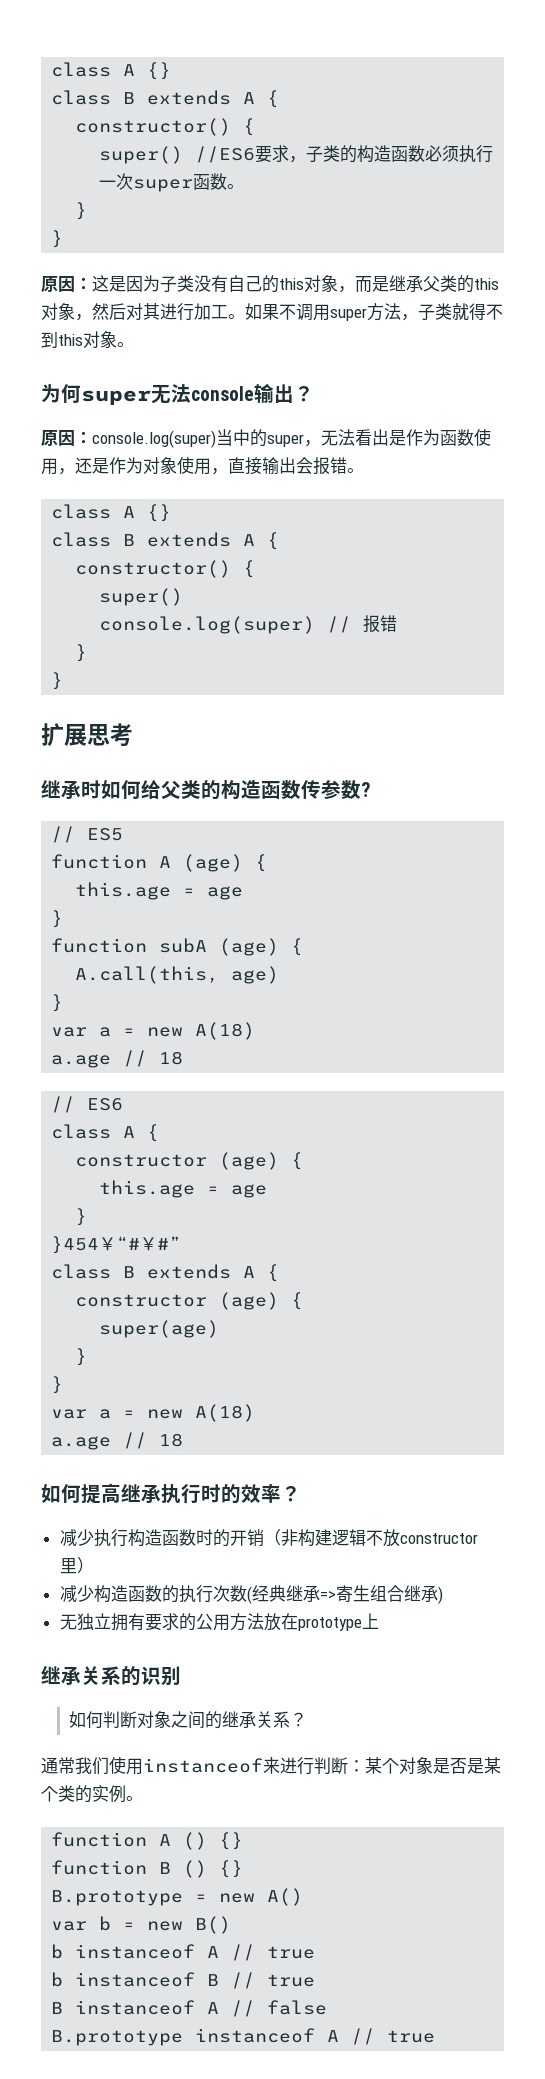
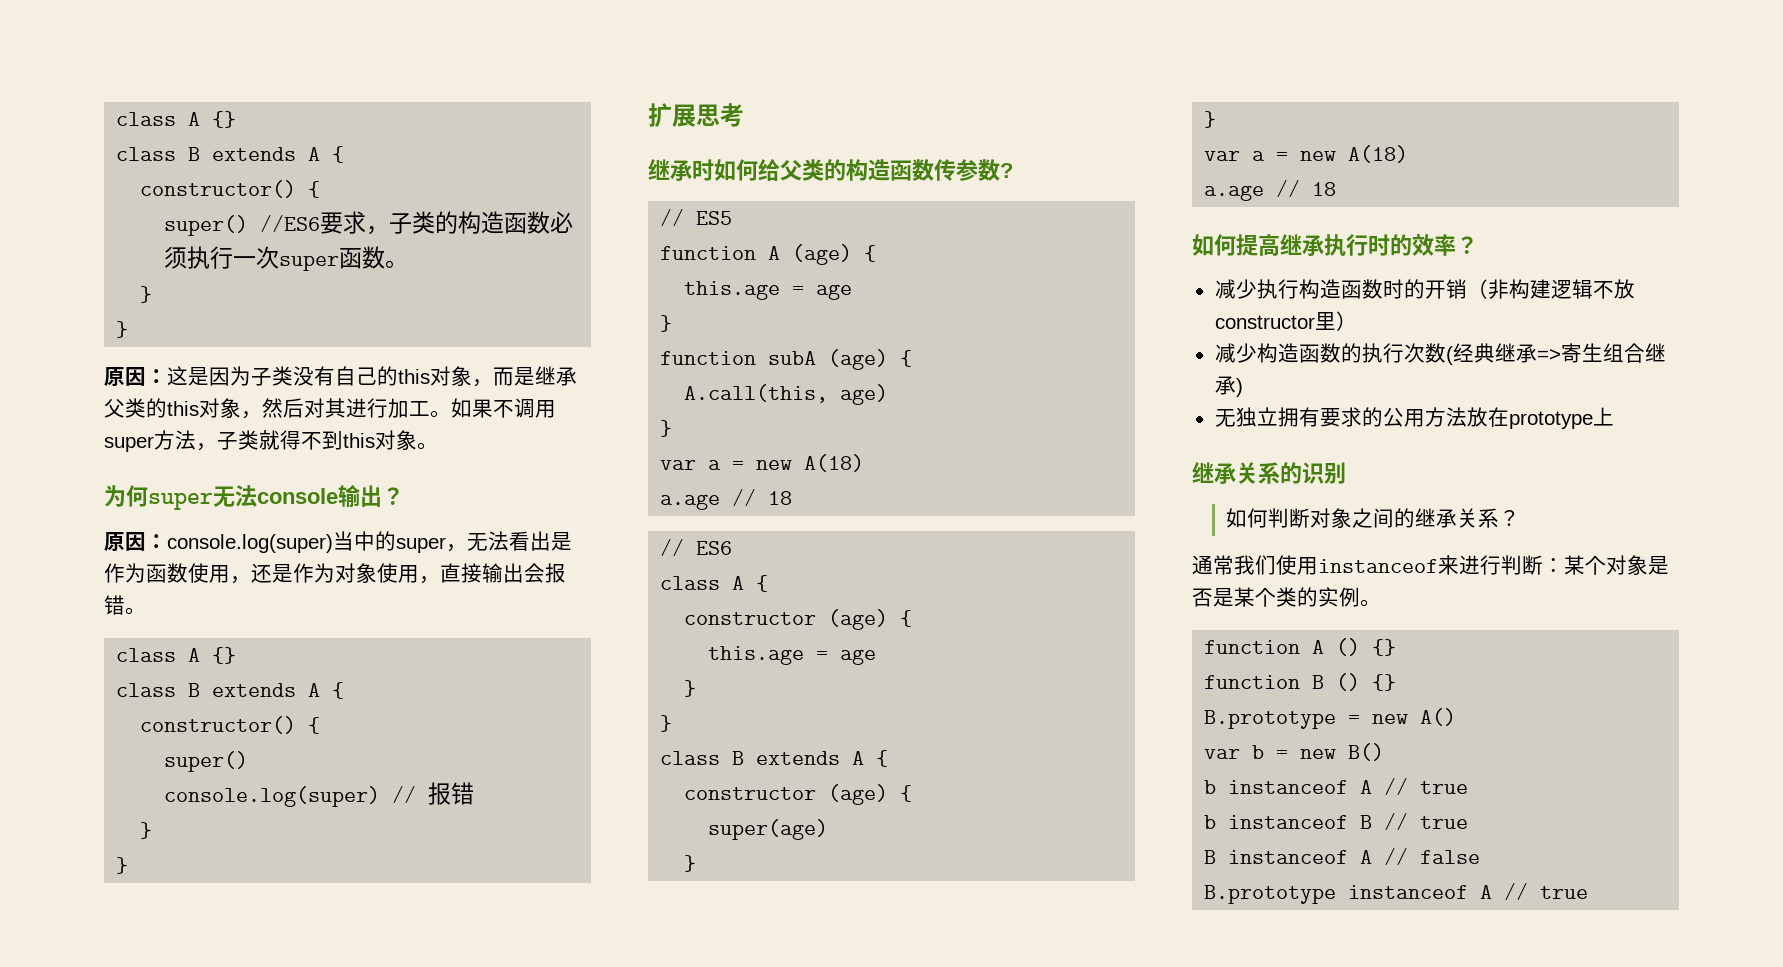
[51,1236,182,1254] }454￥“#￥#” -> [660,715,673,732] }

